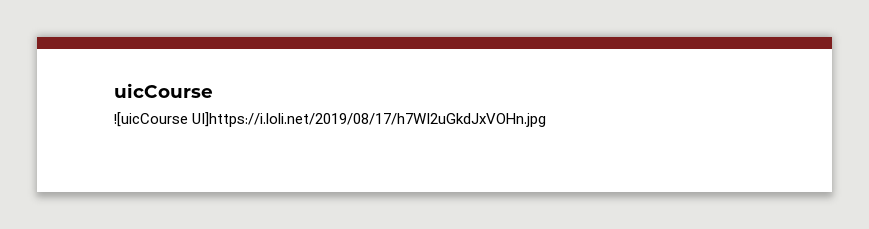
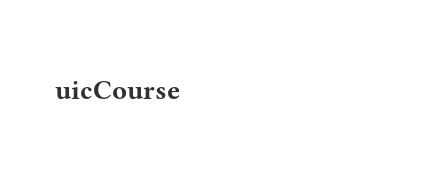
[114,112,547,127] // ![uicCourse UI]https://i.loli.net/2019/08/17/h7WI2uGkdJxVOHn.jpg -> (180, 90) none

